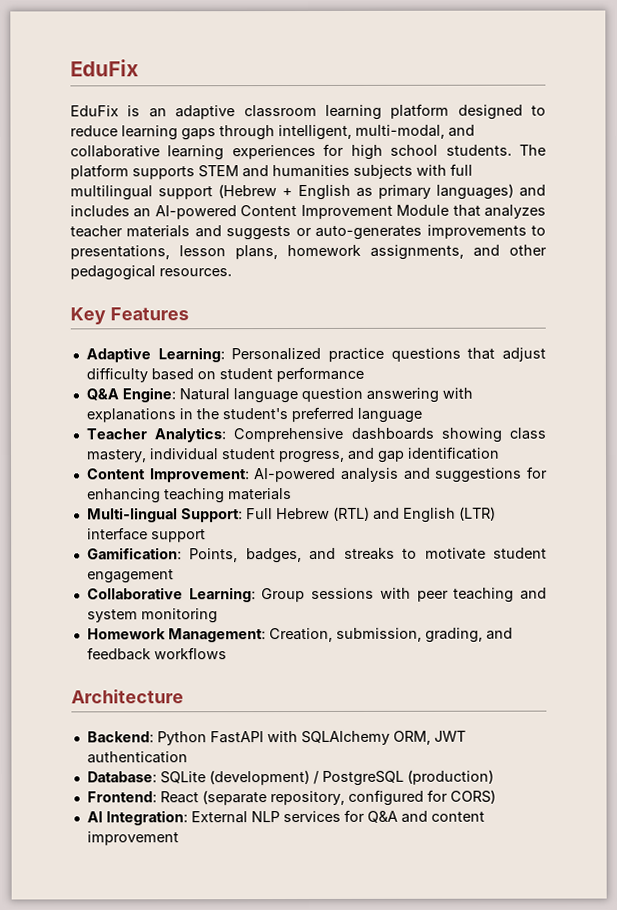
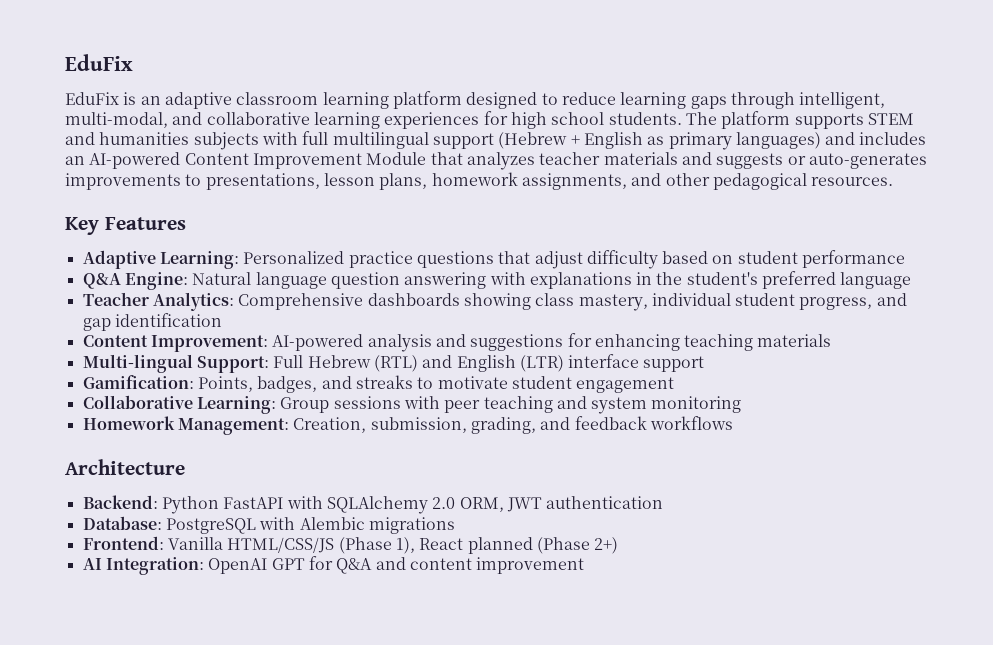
(390, 738) none -> [432,497,456,509] 2.0
[159,769,494,786] [86,789,496,806] SQLite (development) / PostgreSQL (production) // Frontend: React (separate repository, configured for CORS) -> [165,517,455,534] [82,536,619,554] PostgreSQL with Alembic migrations // Frontend: Vanilla HTML/CSS/JS (Phase 1), React planned (Phase 2+)
[190,810,341,824] External NLP services -> [208,558,305,574] OpenAI GPT

